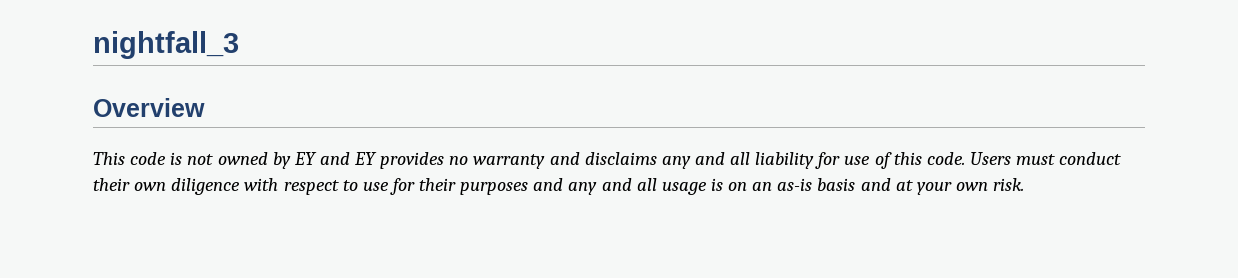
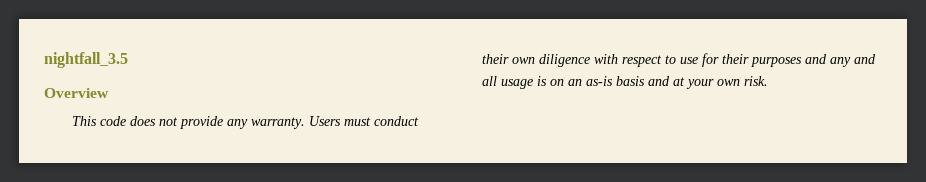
[93,31,239,59] nightfall_3 -> [44,52,128,68] nightfall_3.5
[170,152,965,169] is not owned by EY and EY provides no warranty and disclaims any and all liability for use of this code. -> [129,116,305,129] does not provide any warranty.

